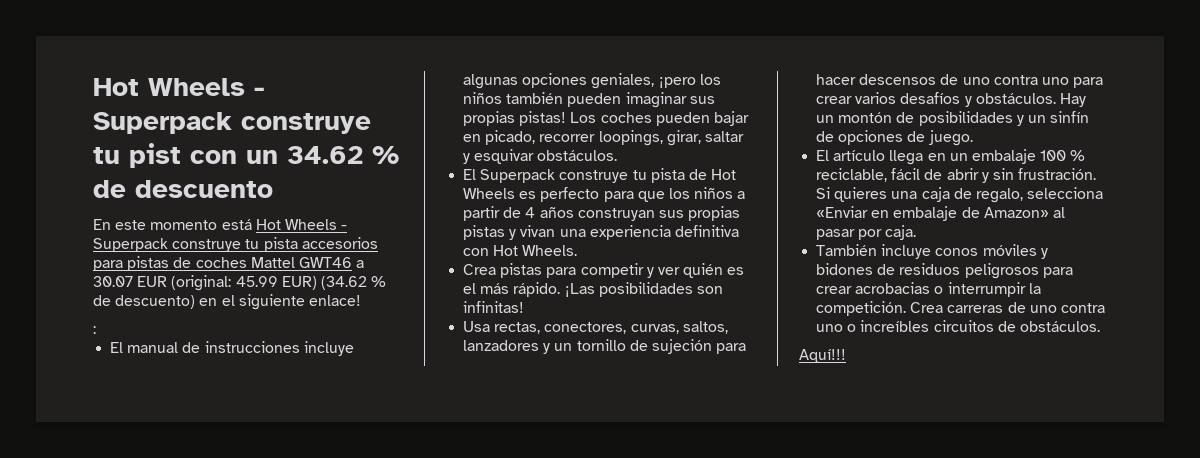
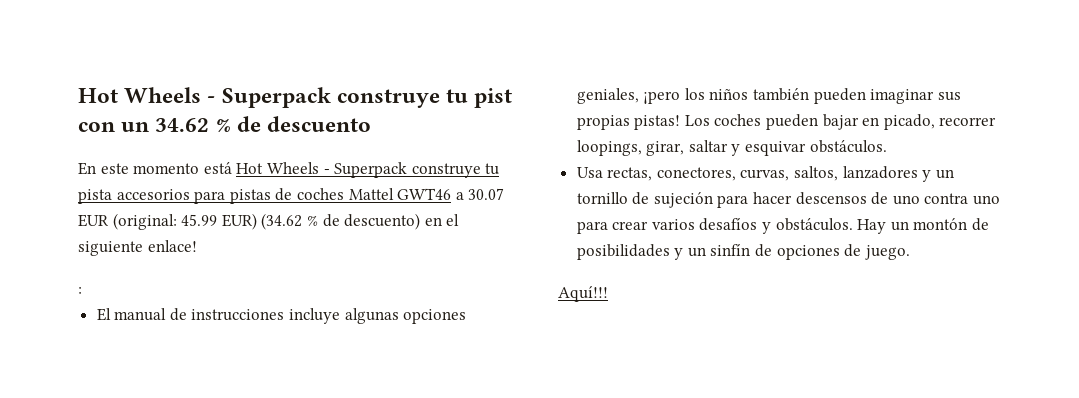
[463,168,737,183] [463,187,746,202] [463,206,741,221] [463,225,739,240] [463,245,578,256] [463,263,745,278] [463,282,723,297] [463,301,525,313] // El Superpack construye tu pista de Hot Wheels es perfecto para que los niños a partir de 4 años construyan sus propias pistas y vivan una experiencia definitiva con Hot Wheels. // Crea pistas para competir y ver quién es el más rápido. ¡Las posibilidades son infinitas! -> (887, 146) none
[816,149,1086,165] [816,168,1097,183] [816,187,1104,203] [816,206,1065,221] [816,225,917,240] [816,244,1048,259] [816,263,1073,279] [816,282,1041,297] [816,301,1105,316] [816,320,1100,332] // El artículo llega en un embalaje 100 % reciclable, fácil de abrir y sin frustración. Si quieres una caja de regalo, selecciona «Enviar en embalaje de Amazon» al pasar por caja. // También incluye conos móviles y bidones de residuos peligrosos para crear acrobacias o interrumpir la competición. Crea carreras de uno contra uno o increíbles circuitos de obstáculos. -> (910, 252) none

